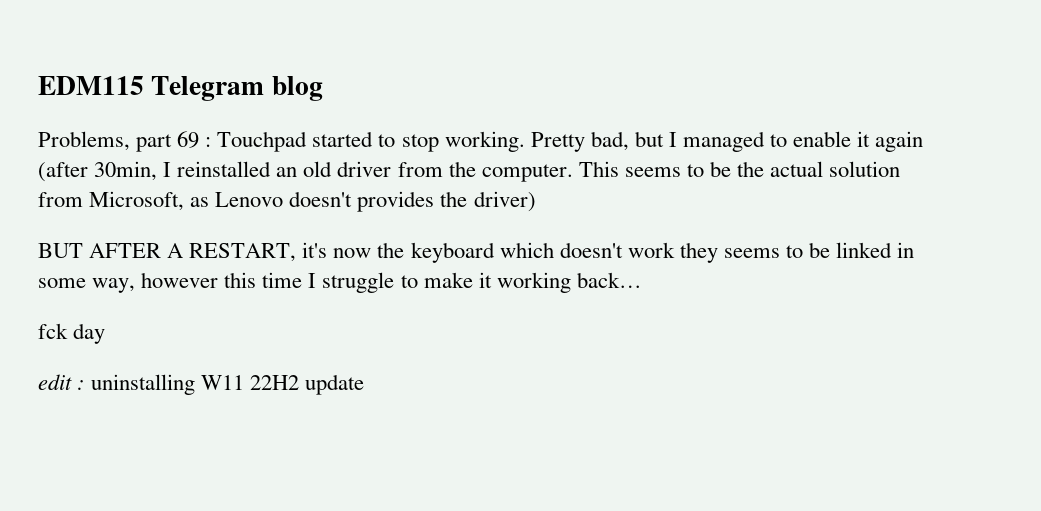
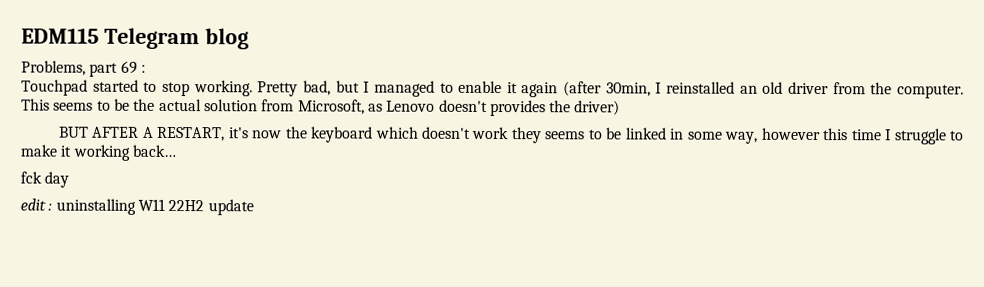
(212, 142) none -> (146, 68) //

